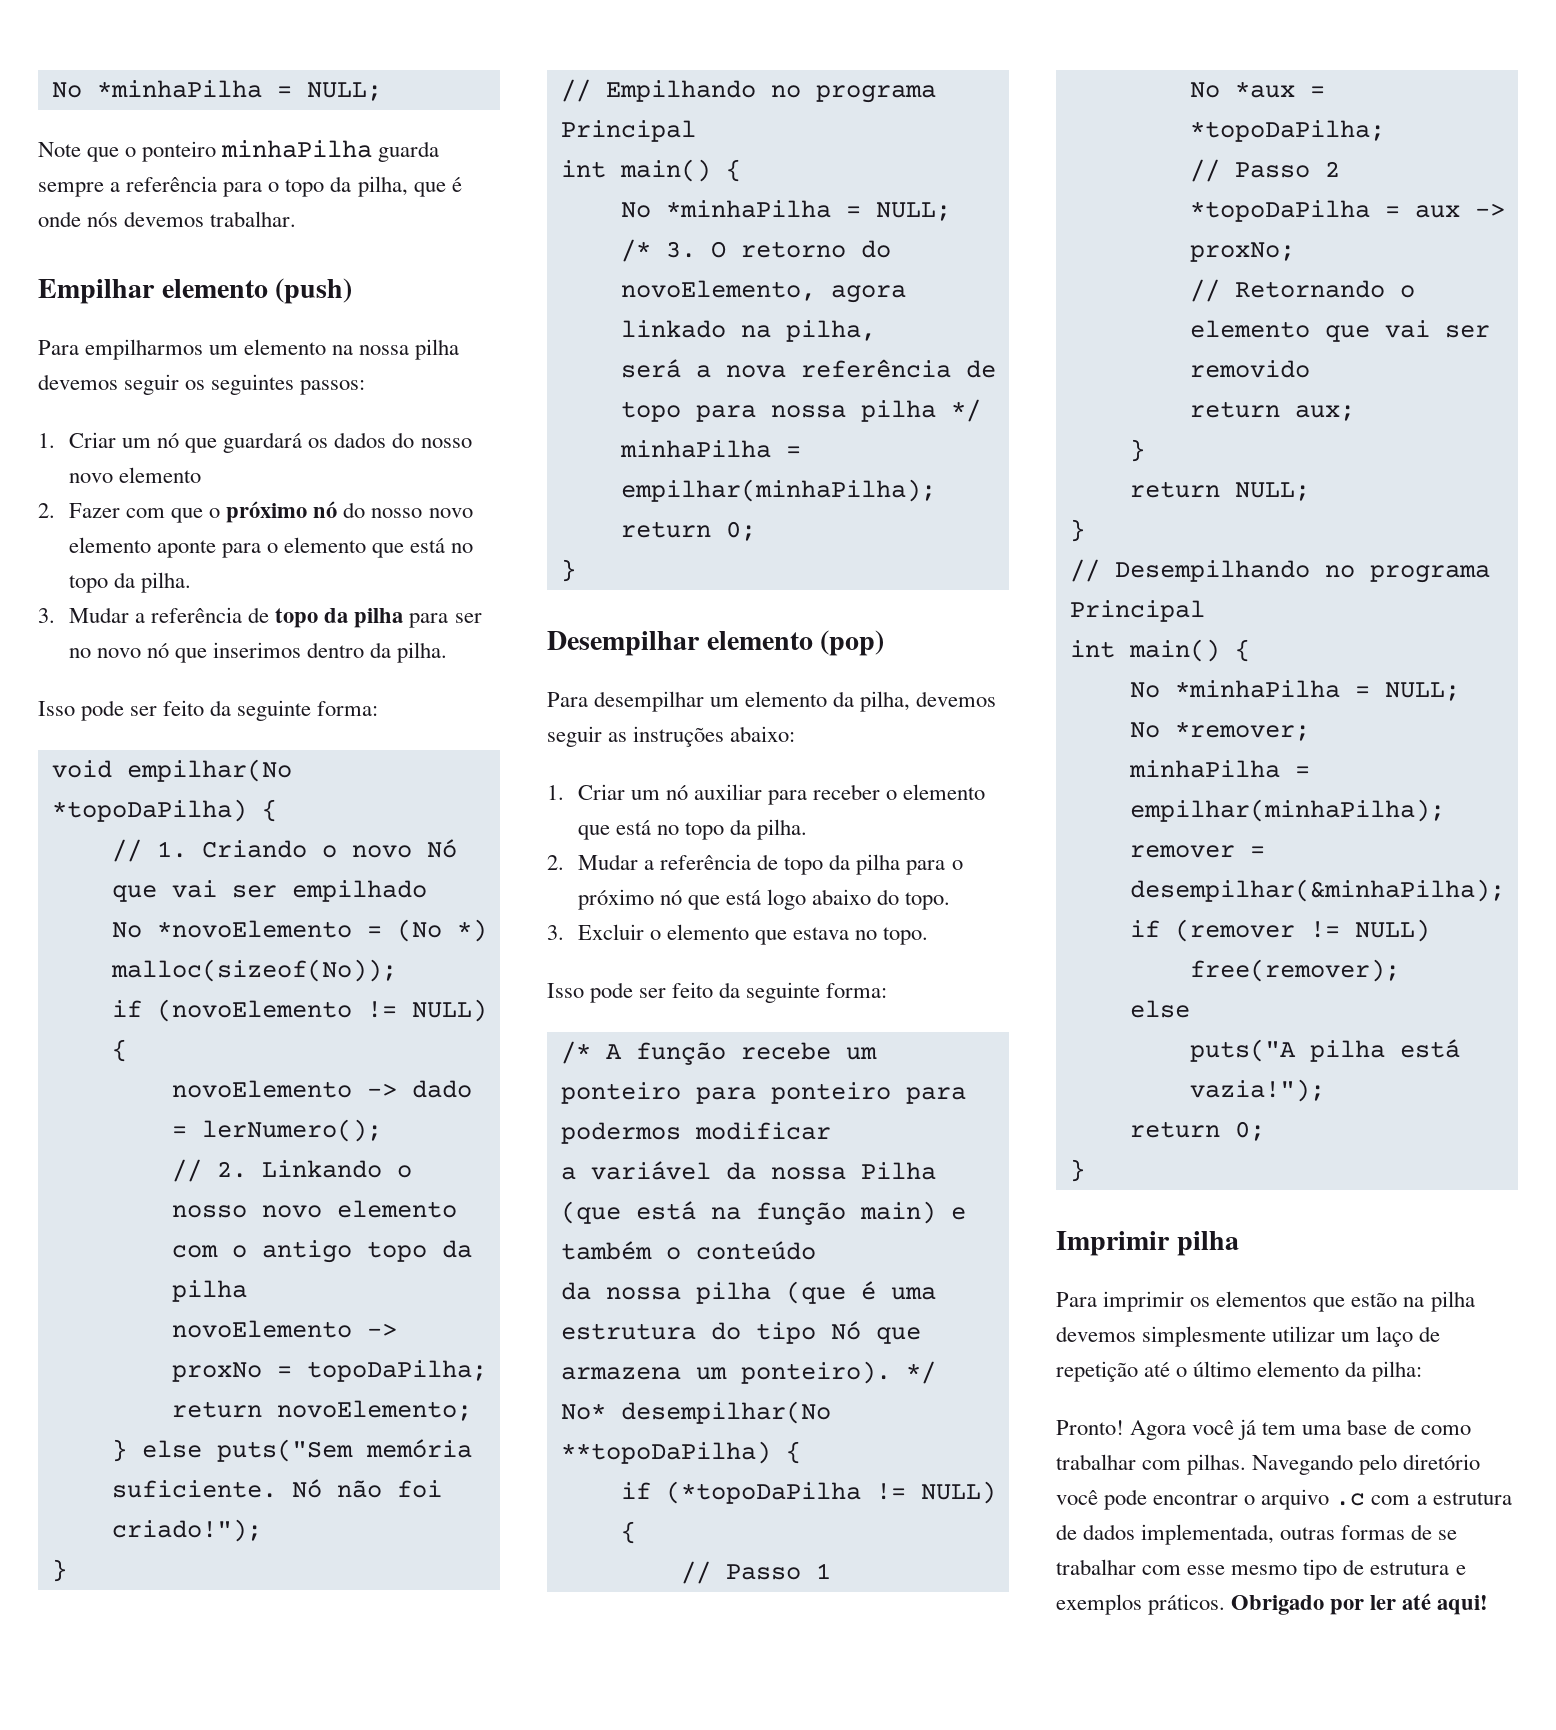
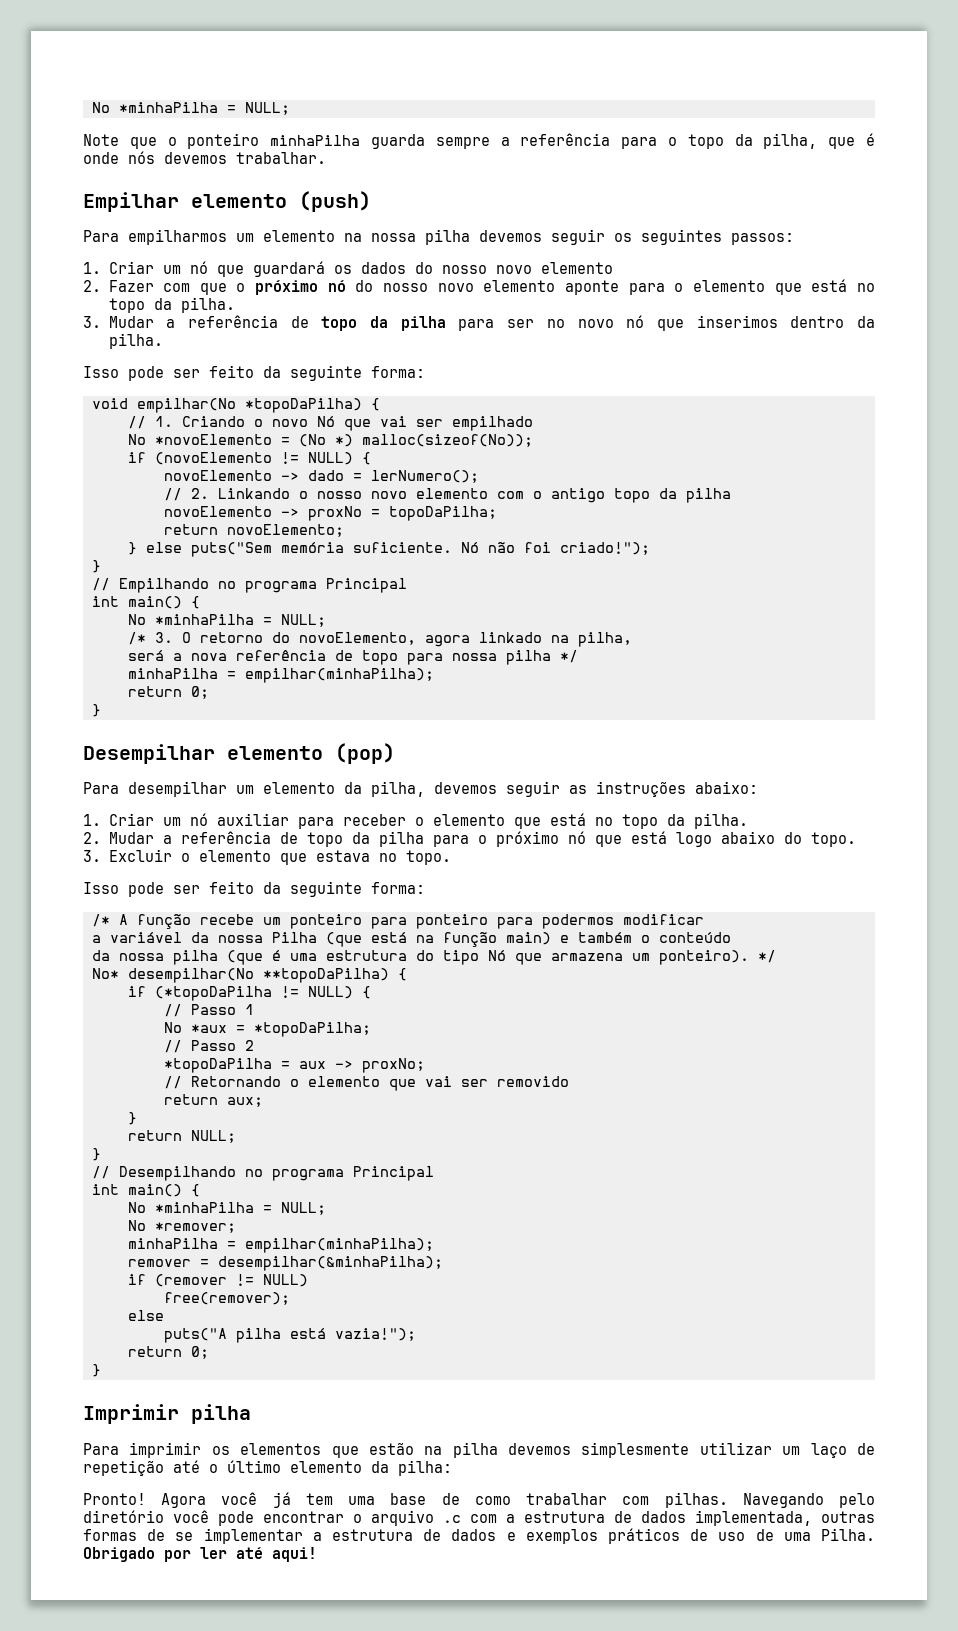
[1056,1559,1466,1580] [1056,1594,1226,1615] trabalhar com esse mesmo tipo de estrutura e exemplos práticos. -> [203,1528,876,1544] implementar a estrutura de dados e exemplos práticos de uso de uma Pilha.

